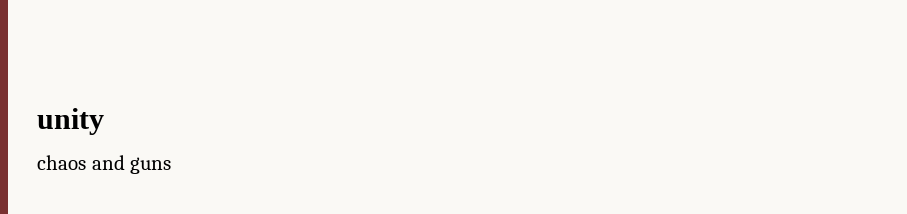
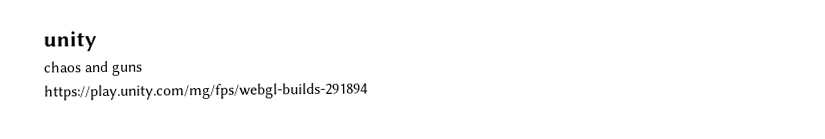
(172, 165) none -> [44,82,368,101] // https://play.unity.com/mg/fps/webgl-builds-291894

